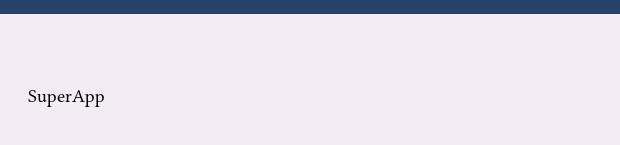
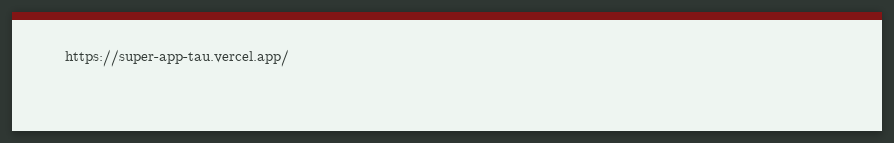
[28,90,105,107] SuperApp -> [65,49,289,67] https://super-app-tau.vercel.app/

